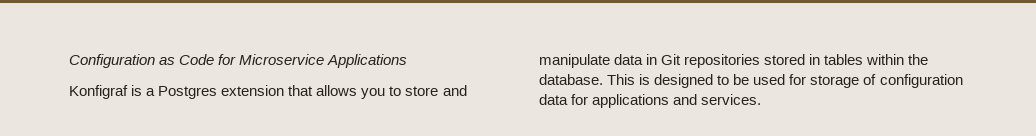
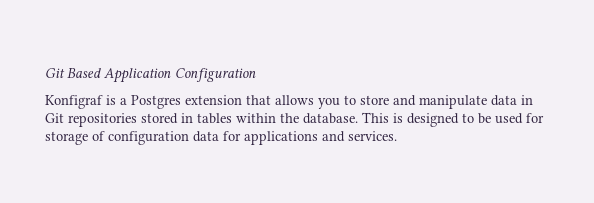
[69,54,408,68] Configuration as Code for Microservice Applications -> [45,68,256,83] Git Based Application Configuration

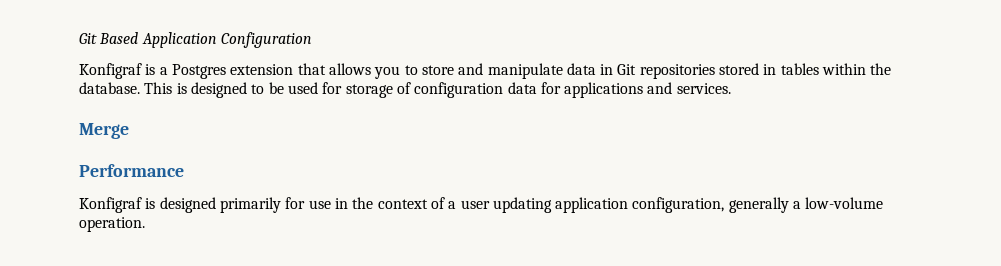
(397, 136) none -> [79,123,129,139] [79,164,184,177] [79,197,884,213] [79,217,145,232] // Merge // Performance // Konfigraf is designed primarily for use in the context of a user updating application configuration, generally a low-volume operation.

